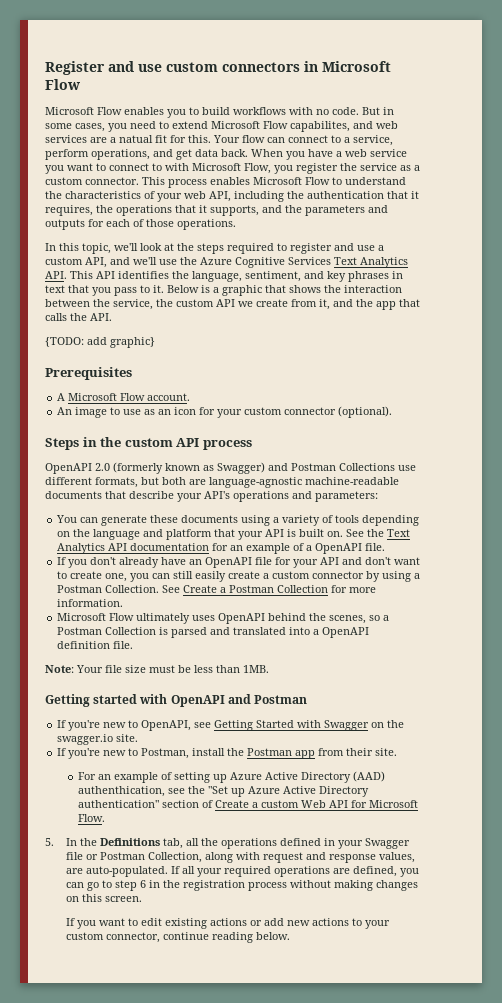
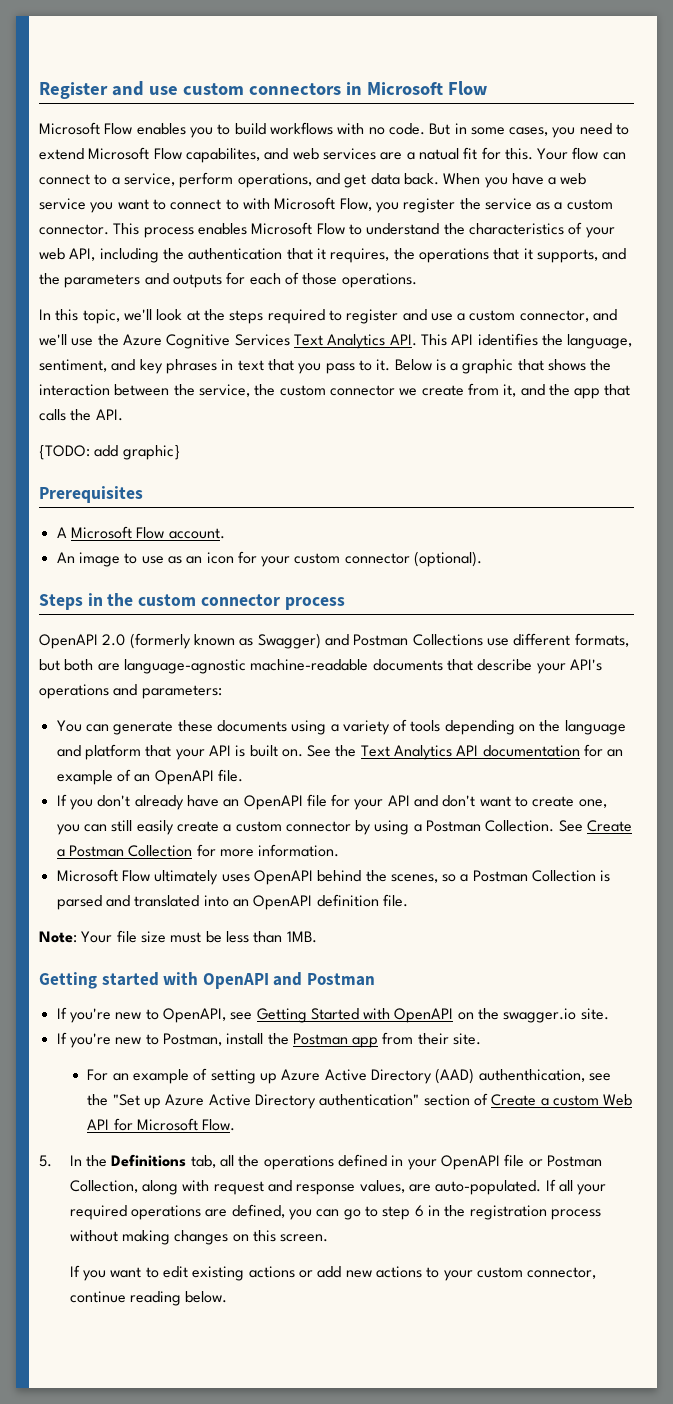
[85,257,107,268] API, -> [519,310,589,322] connector,
[216,299,235,307] API -> [329,385,395,396] connector
[176,438,200,447] API -> [200,594,280,606] connector
[306,545,313,551] a -> [134,774,151,782] an
[313,629,320,635] a -> [232,899,249,907] an
[324,720,370,731] Swagger -> [394,1008,454,1023] OpenAPI
[364,838,410,849] Swagger -> [441,1155,501,1170] OpenAPI

